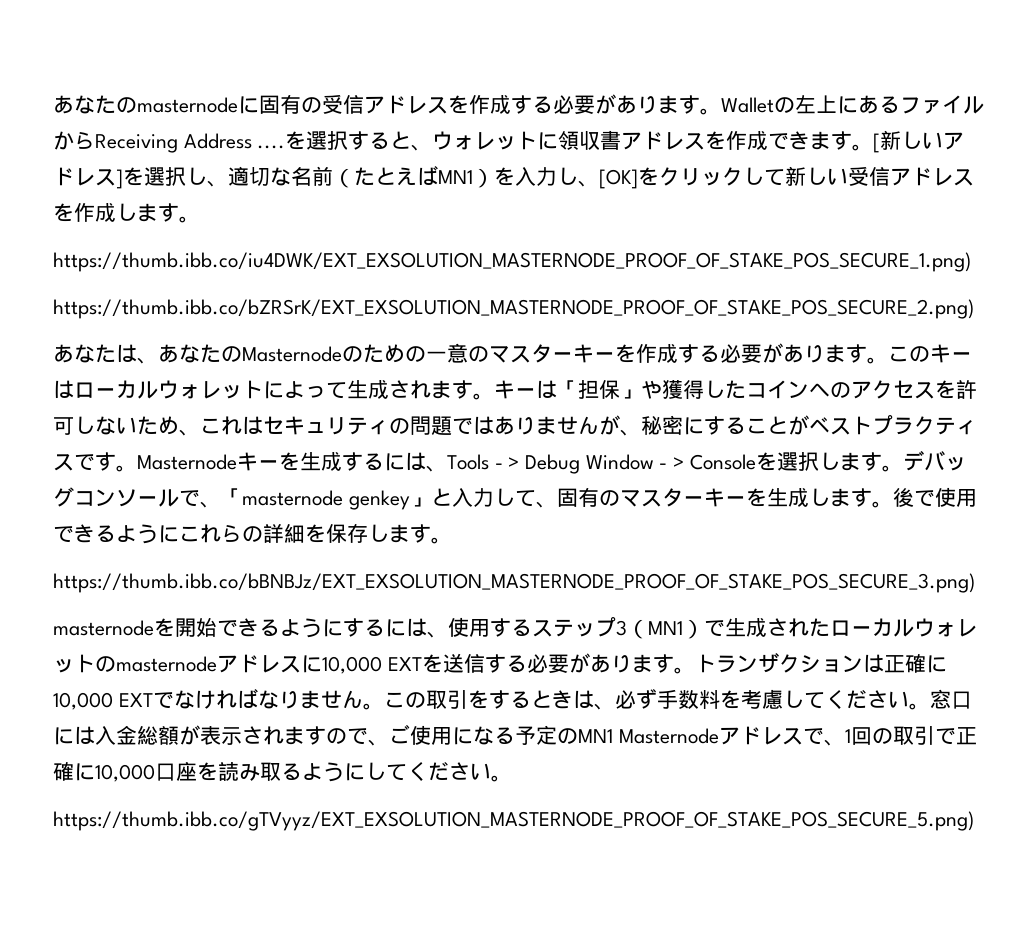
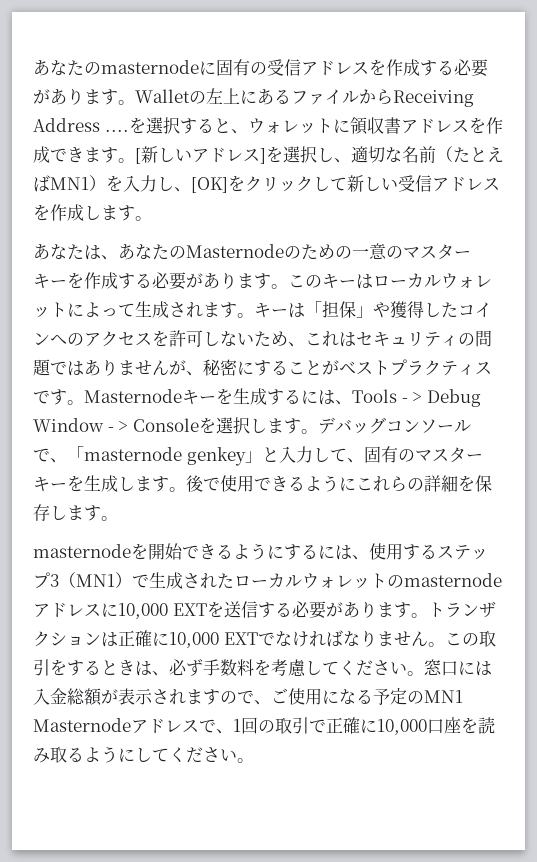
[53,252,971,272] [53,299,974,319] // https://thumb.ibb.co/iu4DWK/EXT_EXSOLUTION_MASTERNODE_PROOF_OF_STAKE_POS_SECURE_1.png) // https://thumb.ibb.co/bZRSrK/EXT_EXSOLUTION_MASTERNODE_PROOF_OF_STAKE_POS_SECURE_2.png) -> (152, 218) none
[53,573,975,593] // https://thumb.ibb.co/bBNBJz/EXT_EXSOLUTION_MASTERNODE_PROOF_OF_STAKE_POS_SECURE_3.png) -> (118, 518) none
[53,811,974,831] // https://thumb.ibb.co/gTVyyz/EXT_EXSOLUTION_MASTERNODE_PROOF_OF_STAKE_POS_SECURE_5.png) -> (254, 760) none

